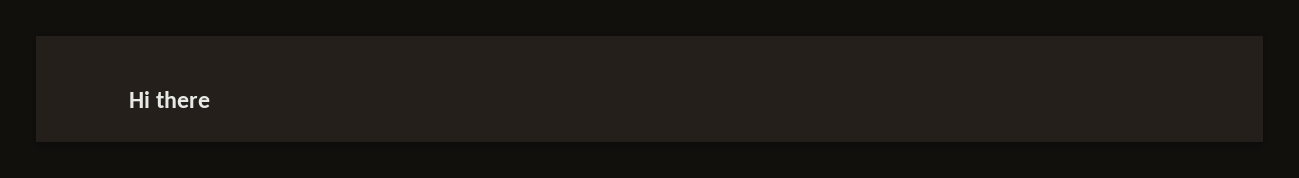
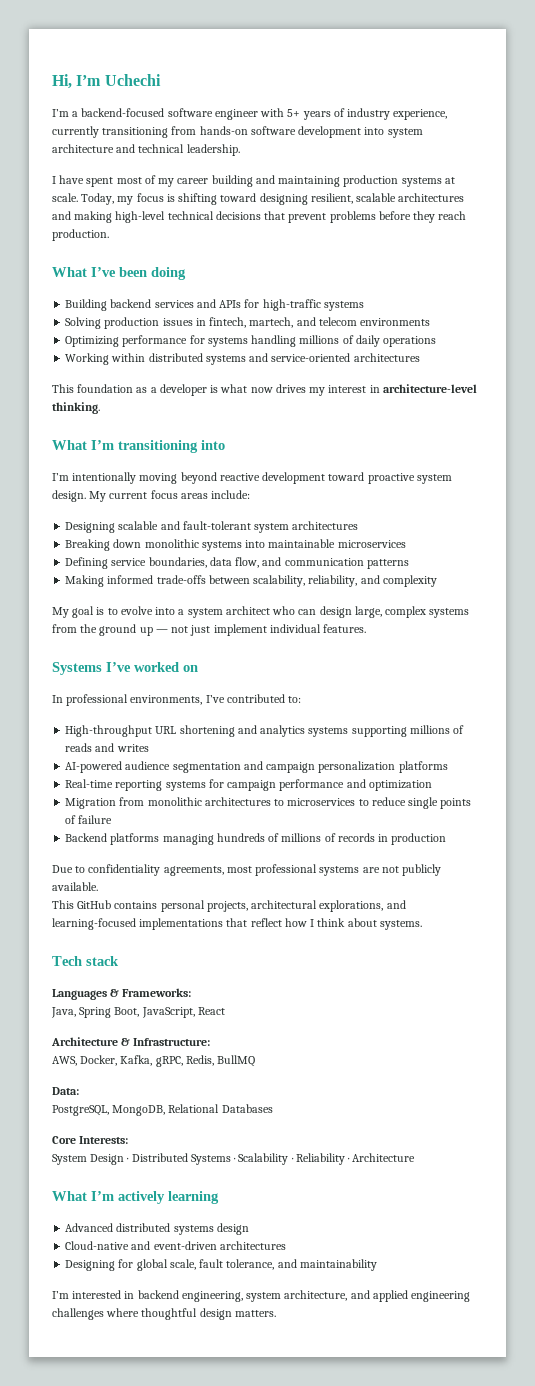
[129,91,211,108] Hi there -> [52,74,161,89] [52,108,448,120] [52,126,423,138] [52,144,240,156] [52,175,455,187] [52,193,465,205] [52,211,467,223] [52,229,109,241] [52,267,186,280] [65,299,364,311] [65,317,431,329] [65,335,437,347] [65,353,420,365] [52,384,477,396] [52,402,100,414] [52,440,225,453] [52,472,452,484] [52,490,251,502] [65,521,359,533] [65,539,406,551] [65,557,409,569] [65,575,437,587] [52,606,470,618] [52,624,367,636] [52,662,198,675] [52,694,302,706] [65,725,465,737] [65,743,149,752] [65,761,448,773] [65,779,432,791] [65,797,472,809] [65,815,113,824] [65,833,447,845] [52,864,442,876] [52,882,98,891] [52,900,406,912] [52,918,422,930] [52,956,119,966] [52,988,192,1000] [51,1007,225,1018] [51,1037,211,1046] [52,1055,256,1067] [52,1087,79,1095] [52,1104,273,1116] [52,1136,129,1144] [52,1153,416,1165] [52,1191,219,1204] [65,1223,249,1235] [65,1241,286,1250] [65,1259,377,1271] [52,1290,471,1302] [52,1308,276,1320] Hi, I’m Uchechi // I’m a backend-focused software engineer with 5+ years of industry experience, currently transitioning from hands-on software development into system architecture and technical leadership. // I have spent most of my career building and maintaining production systems at scale. Today, my focus is shifting toward designing resilient, scalable architectures and making high-level technical decisions that prevent problems before they reach production. // What I’ve been doing // Building backend services and APIs for high-traffic systems // Solving production issues in fintech, martech, and telecom environments // Optimizing performance for systems handling millions of daily operations // Working within distributed systems and service-oriented architectures // This foundation as a developer is what now drives my interest in architecture-level thinking. // What I’m transitioning into // I’m intentionally moving beyond reactive development toward proactive system design. My current focus areas include: // Designing scalable and fault-tolerant system architectures // Breaking down monolithic systems into maintainable microservices // Defining service boundaries, data flow, and communication patterns // Making informed trade-offs between scalability, reliability, and complexity // My goal is to evolve into a system architect who can design large, complex systems from the ground up — not just implement individual features. // Systems I’ve worked on // In professional environments, I’ve contributed to: // High-throughput URL shortening and analytics systems supporting millions of reads and writes // AI-powered audience segmentation and campaign personalization platforms // Real-time reporting systems for campaign performance and optimization // Migration from monolithic architectures to microservices to reduce single points of failure // Backend platforms managing hundreds of millions of records in production // Due to confidentiality agreements, most professional systems are not publicly available. // This GitHub contains personal projects, architectural explorations, and learning-focused implementations that reflect how I think about systems. // Tech stack // Languages & Frameworks: // Java, Spring Boot, JavaScript, React // Architecture & Infrastructure: // AWS, Docker, Kafka, gRPC, Redis, BullMQ // Data: // PostgreSQL, MongoDB, Relational Databases // Core Interests: // System Design · Distributed Systems · Scalability · Reliability · Architecture // What I’m actively learning // Advanced distributed systems design // Cloud-native and event-driven architectures // Designing for global scale, fault tolerance, and maintainability // I’m interested in backend engineering, system architecture, and applied engineering challenges where thoughtful design matters.

